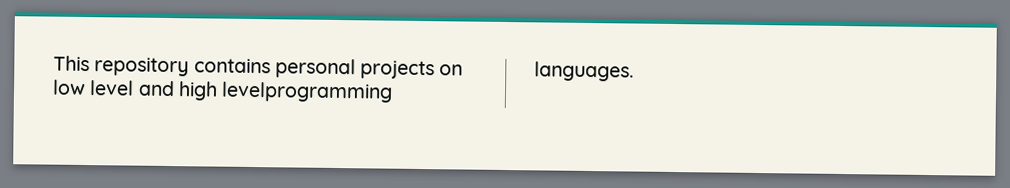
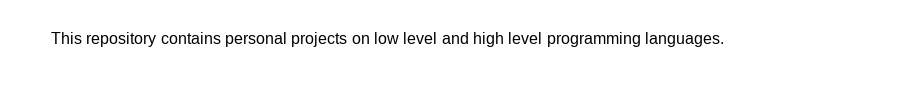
[221,81,394,103] levelprogramming -> [508,32,641,47] level programming

